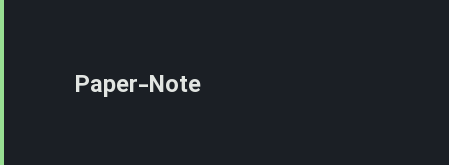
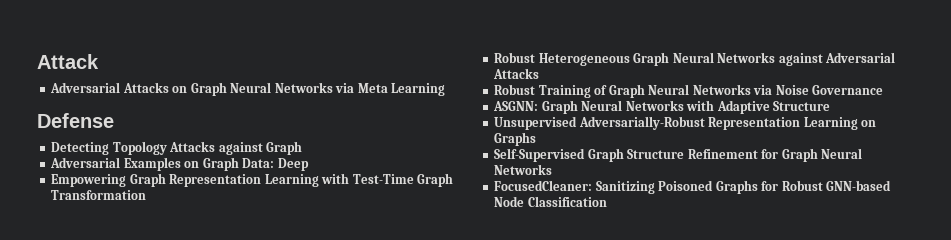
[75,75,201,97] Paper-Note -> [37,54,99,69] [50,82,446,96] [37,113,114,128] [51,141,303,155] [50,157,309,171] [51,173,454,187] [51,190,147,200] [494,52,896,66] [493,68,540,79] [494,84,884,98] [493,100,831,114] [494,116,877,130] [494,132,537,146] [494,148,863,162] [494,164,553,175] [494,180,892,194] [494,196,607,207] Attack // Adversarial Attacks on Graph Neural Networks via Meta Learning // Defense // Detecting Topology Attacks against Graph // Adversarial Examples on Graph Data: Deep // Empowering Graph Representation Learning with Test-Time Graph Transformation // Robust Heterogeneous Graph Neural Networks against Adversarial Attacks // Robust Training of Graph Neural Networks via Noise Governance // ASGNN: Graph Neural Networks with Adaptive Structure // Unsupervised Adversarially-Robust Representation Learning on Graphs // Self-Supervised Graph Structure Refinement for Graph Neural Networks // FocusedCleaner: Sanitizing Poisoned Graphs for Robust GNN-based Node Classification

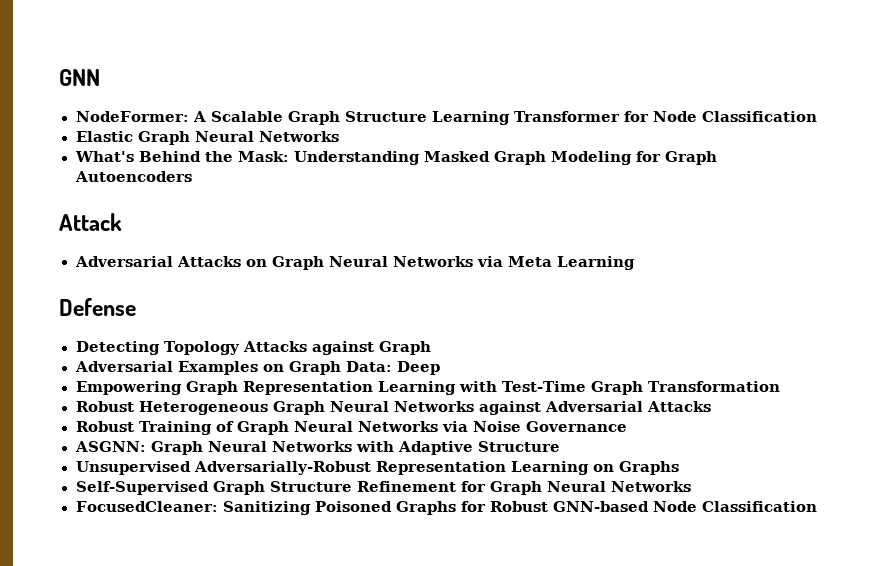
(37, 61) none -> [59,69,100,86] [75,111,818,125] [75,131,339,145] [74,151,717,165] [74,171,192,182] GNN // NodeFormer: A Scalable Graph Structure Learning Transformer for Node Classification // Elastic Graph Neural Networks // What's Behind the Mask: Understanding Masked Graph Modeling for Graph Autoencoders //

